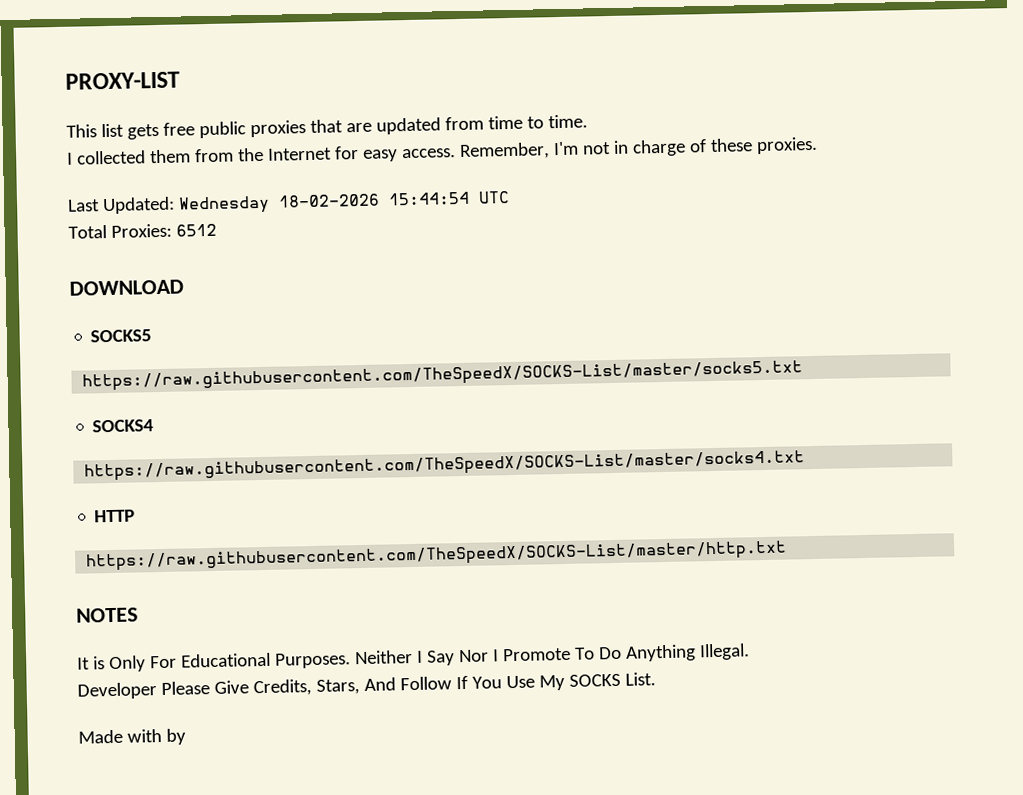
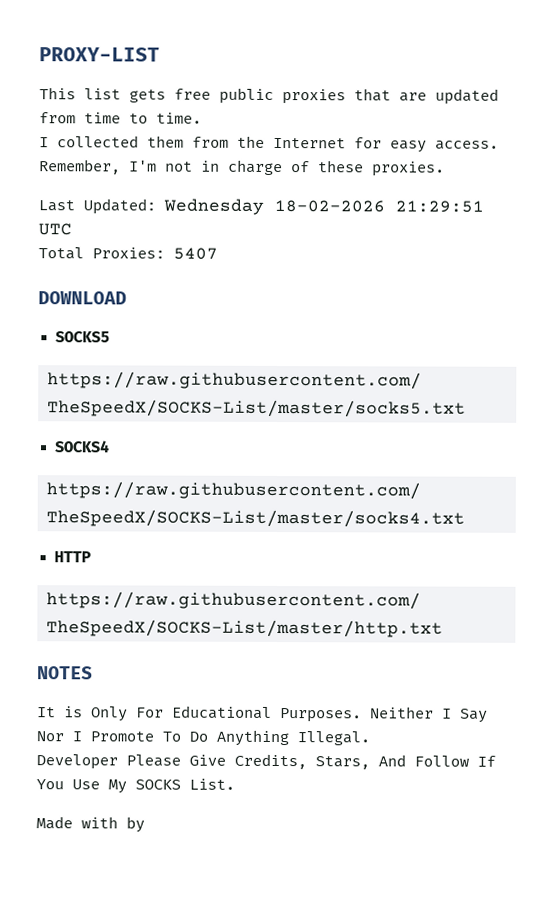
[387,191,470,206] 15:44:54 -> [395,200,484,213] 21:29:51
[175,223,217,237] 6512 -> [173,247,218,260] 5407

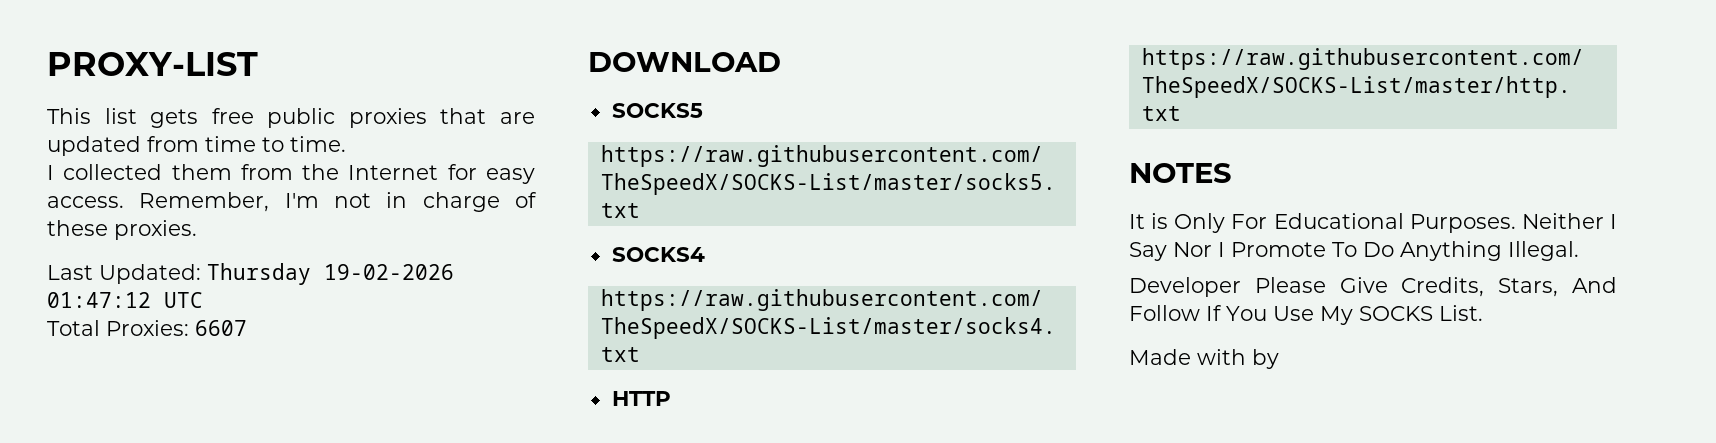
[163,198,484,215] Wednesday 18-02-2026 21:29:51 -> [207,263,454,285] [47,292,151,308] Thursday 19-02-2026 01:47:12
[173,247,218,260] 5407 -> [195,320,247,336] 6607

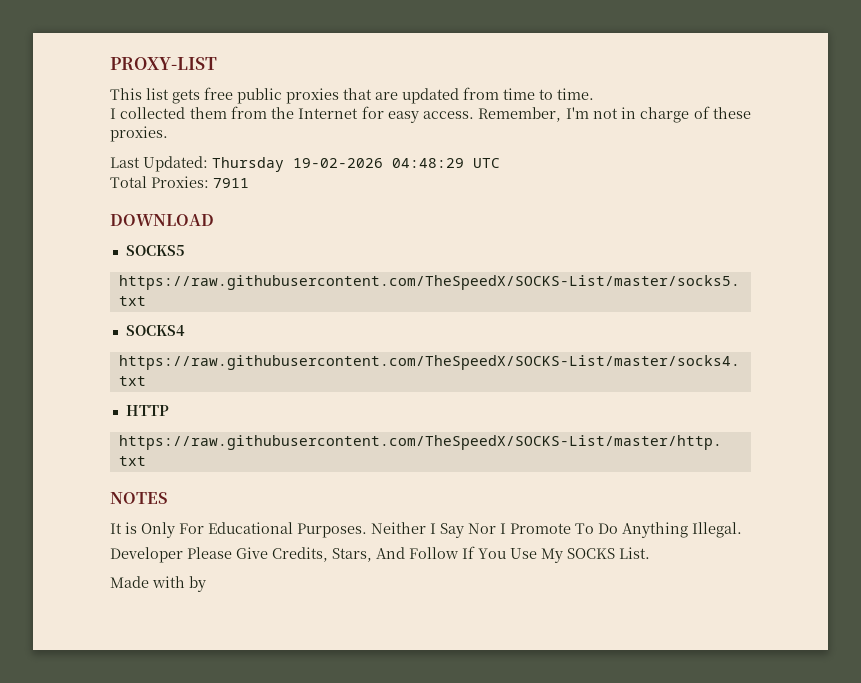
[47,292,151,308] 01:47:12 -> [392,158,464,168] 04:48:29
[195,320,247,336] 6607 -> [213,178,249,188] 7911

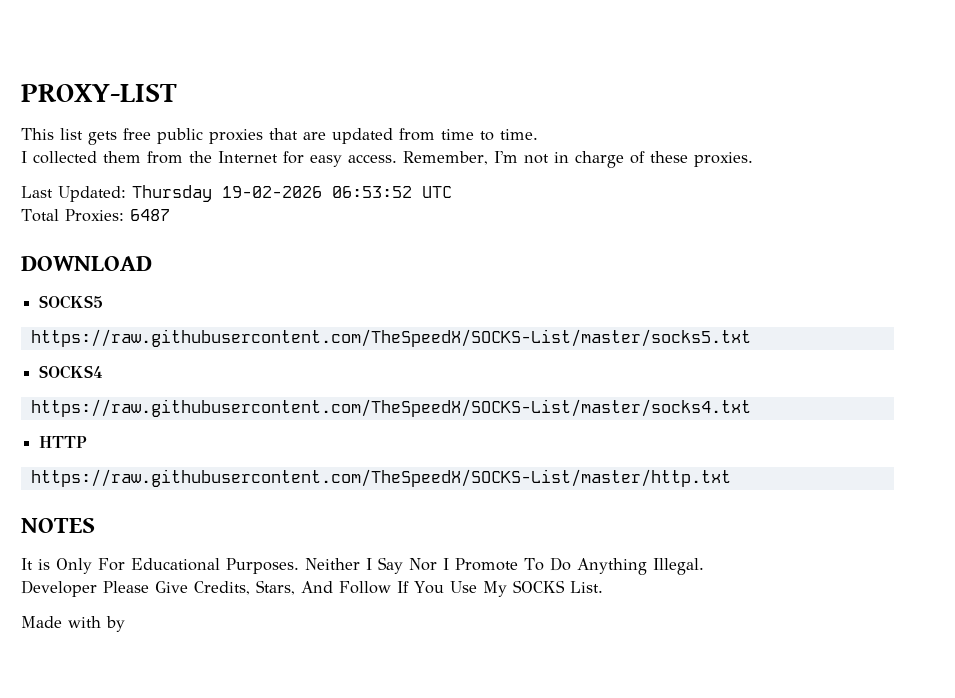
[392,158,464,168] 04:48:29 -> [332,186,412,198] 06:53:52
[213,178,249,188] 7911 -> [129,209,170,221] 6487

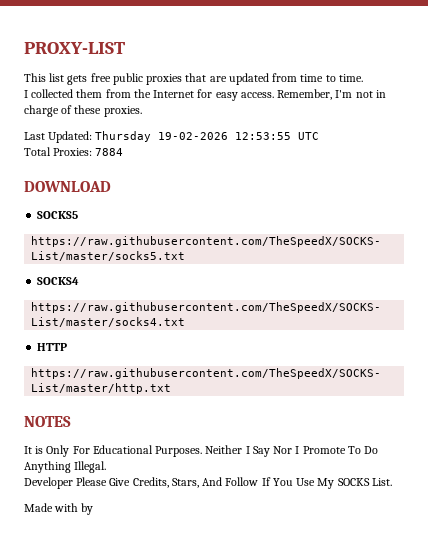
[332,186,412,198] 06:53:52 -> [235,132,292,140] 12:53:55
[129,209,170,221] 6487 -> [95,148,124,156] 7884

